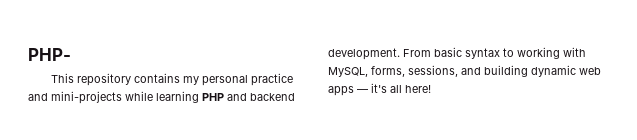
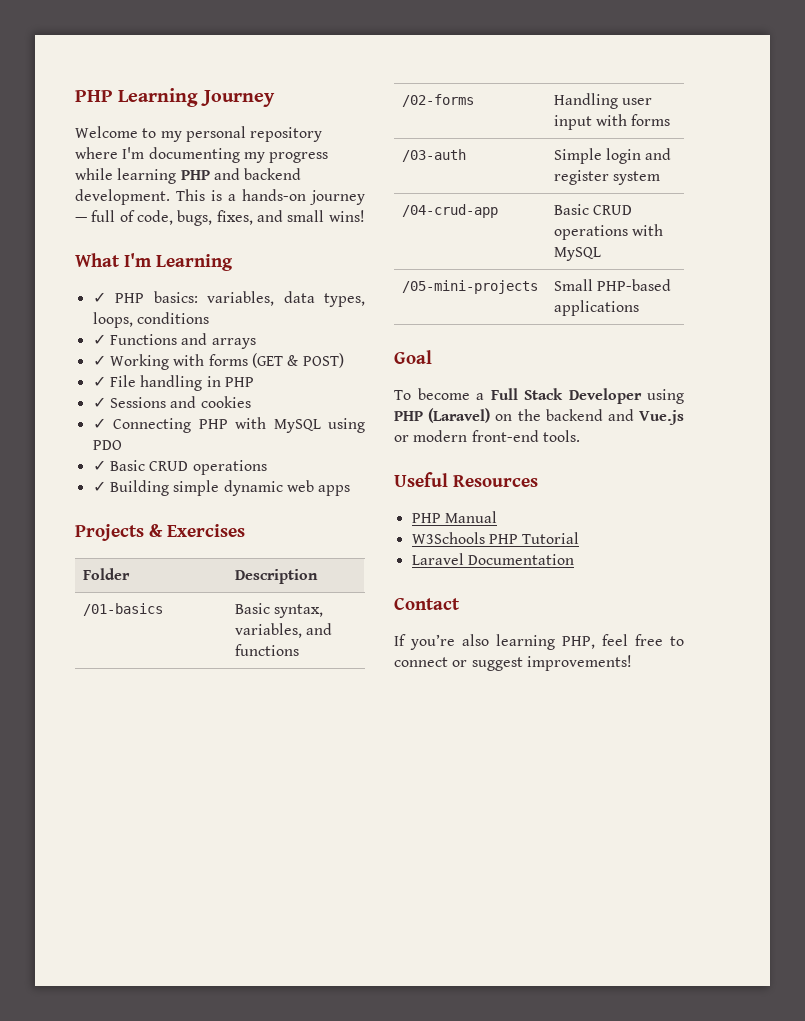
[28,48,71,61] [50,73,293,86] [28,91,122,104] PHP- // This repository contains my personal practice and mini-projects -> [75,88,275,107] [75,126,323,142] [75,147,329,163] PHP Learning Journey // Welcome to my personal repository where I'm documenting my progress
[403,47,586,59] [328,65,601,77] [328,83,431,96] From basic syntax to working with MySQL, forms, sessions, and building dynamic web apps — it's all here! -> [176,189,365,205] [75,210,365,226] [75,253,233,271] [92,291,365,307] [92,312,209,328] [92,333,256,349] [92,353,344,370] [92,375,254,391] [92,396,251,408] [92,417,365,433] [92,440,122,450] [92,460,267,475] [92,480,351,496] [75,524,245,541] [82,568,130,580] [234,569,318,584] [82,603,163,616] [234,603,323,618] [234,623,332,638] [234,644,299,656] [401,94,474,107] [553,93,652,109] [553,114,671,130] [401,149,466,162] [553,148,672,164] [553,170,660,185] [401,204,498,218] [553,204,632,215] [553,224,663,240] [553,247,601,261] [401,280,538,294] [553,279,671,291] [553,300,639,316] [394,350,432,364] [394,388,684,404] [394,408,684,425] [394,430,580,442] [394,472,538,487] [411,511,497,523] [411,532,580,544] [411,553,574,565] [394,597,460,610] [394,634,684,650] [394,655,632,671] This is a hands-on journey — full of code, bugs, fixes, and small wins! // What I'm Learning // ✓ PHP basics: variables, data types, loops, conditions // ✓ Functions and arrays // ✓ Working with forms (GET & POST) // ✓ File handling in PHP // ✓ Sessions and cookies // ✓ Connecting PHP with MySQL using PDO // ✓ Basic CRUD operations // ✓ Building simple dynamic web apps // Projects & Exercises // Folder | Description // /01-basics | Basic syntax, variables, and functions // /02-forms | Handling user input with forms // /03-auth | Simple login and register system // /04-crud-app | Basic CRUD operations with MySQL // /05-mini-projects | Small PHP-based applications // Goal // To become a Full Stack Developer using PHP (Laravel) on the backend and Vue.js or modern front-end tools. // Useful Resources // PHP Manual // W3Schools PHP Tutorial // Laravel Documentation // Contact // If you’re also learning PHP, feel free to connect or suggest improvements!

